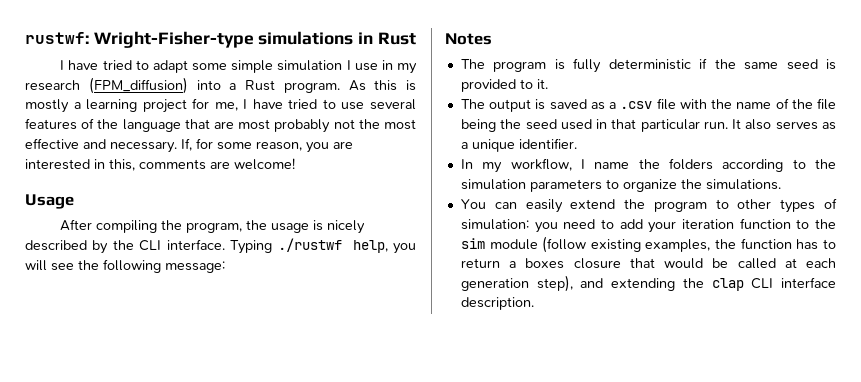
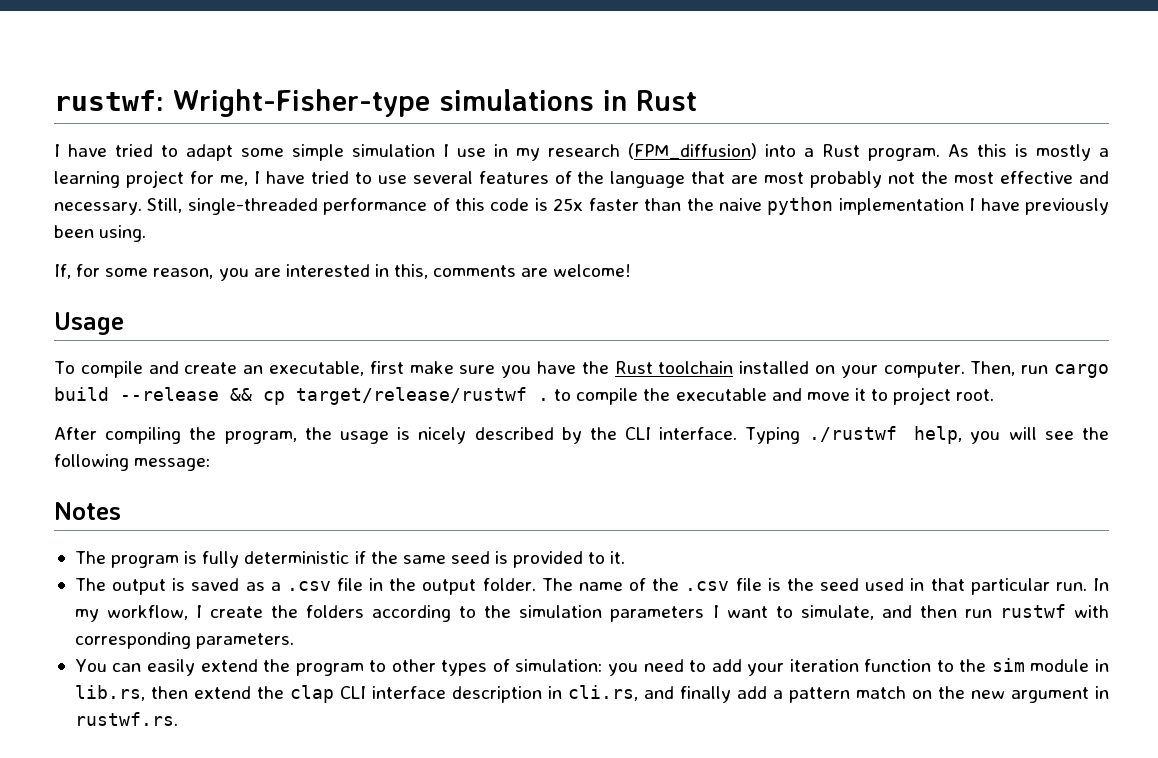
(177, 147) none -> [147,197,1109,215] [54,225,147,242] Still, single-threaded performance of this code is 25x faster than the naive python implementation I have previously been using. //
(74, 201) none -> [54,361,1110,378] [54,387,995,405] // To compile and create an executable, first make sure you have the Rust toolchain installed on your computer. Then, run cargo build --release && cp target/release/rustwf . to compile the executable and move it to project root.
[679,98,836,110] [460,119,496,132] with the name of the file being -> [369,578,781,595] in the output folder. The name of the .csv file is
[732,119,836,130] [460,138,577,152] It also serves as a unique identifier. // -> (1087, 586) none
[594,162,630,169] name -> [210,606,264,618] create
[605,179,781,192] to organize the simulations. -> [712,604,1109,620] [74,632,295,649] I want to simulate, and then run rustwf with corresponding parameters.
[542,236,837,253] [460,258,836,269] [460,275,836,292] [460,297,534,310] (follow existing examples, the function has to return a boxes closure that would be called at each generation step), and extending the clap CLI interface description. -> [1094,659,1109,672] [74,685,1109,703] [74,712,178,726] in lib.rs, then extend the clap CLI interface description in cli.rs, and finally add a pattern match on the new argument in rustwf.rs.

